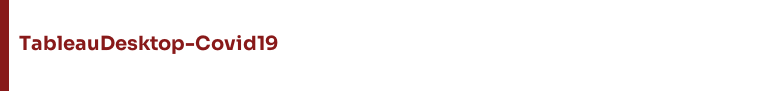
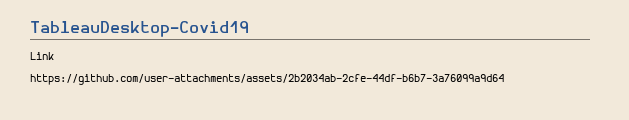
(278, 44) none -> [30,52,54,60] [30,74,504,85] // Link // https://github.com/user-attachments/assets/2b2034ab-2cfe-44df-b6b7-3a76099a9d64

